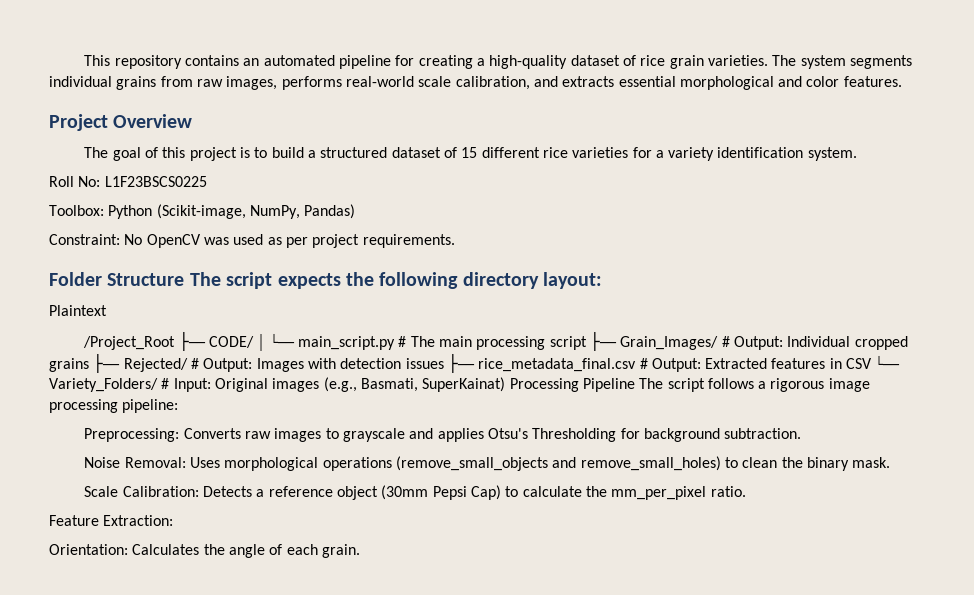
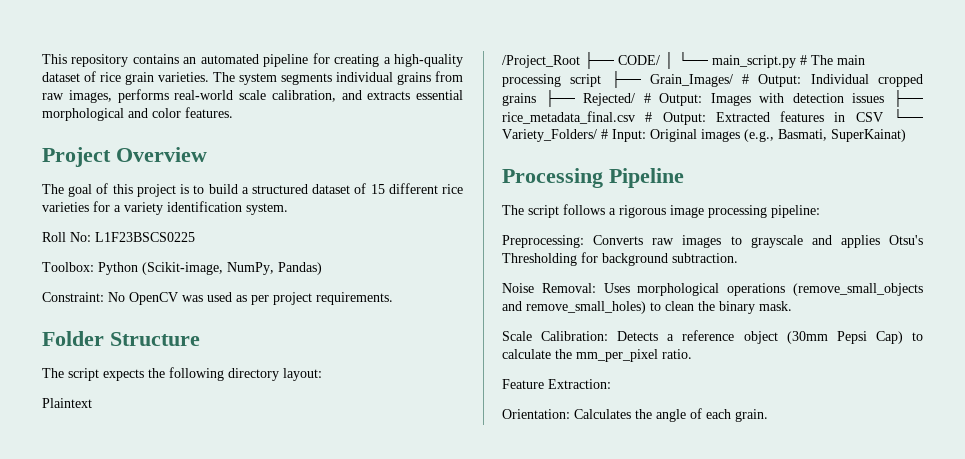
(185, 279) none -> (200, 339) //
(506, 384) none -> (906, 135) //
(635, 385) none -> (684, 178) //

